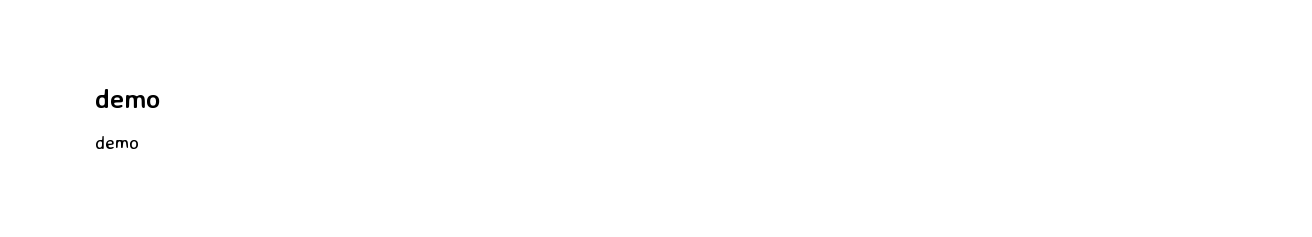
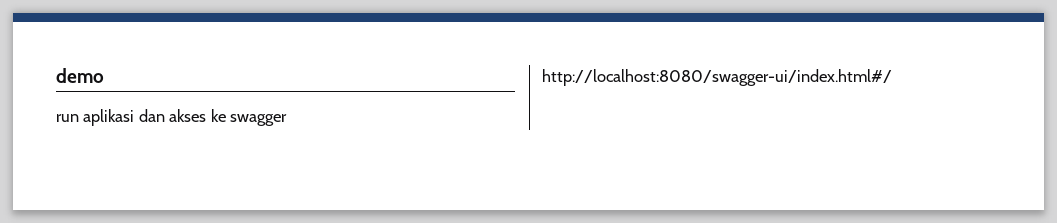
[95,136,139,149] demo -> [56,109,288,126] [542,69,892,86] run aplikasi dan akses ke swagger http://localhost:8080/swagger-ui/index.html#/

